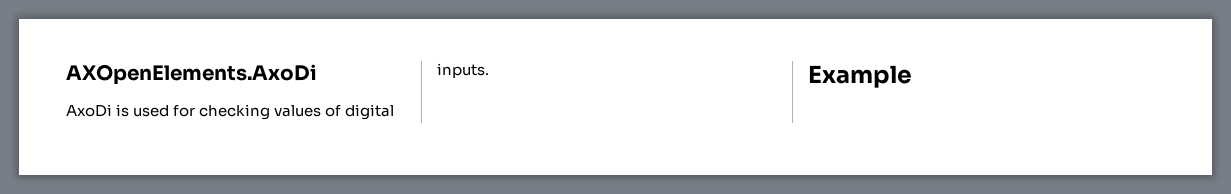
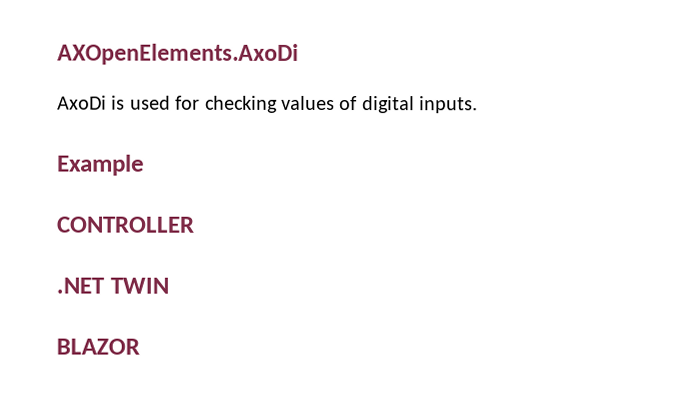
(912, 76) none -> [56,216,194,233] [56,277,169,294] [56,338,140,355] // CONTROLLER // .NET TWIN // BLAZOR

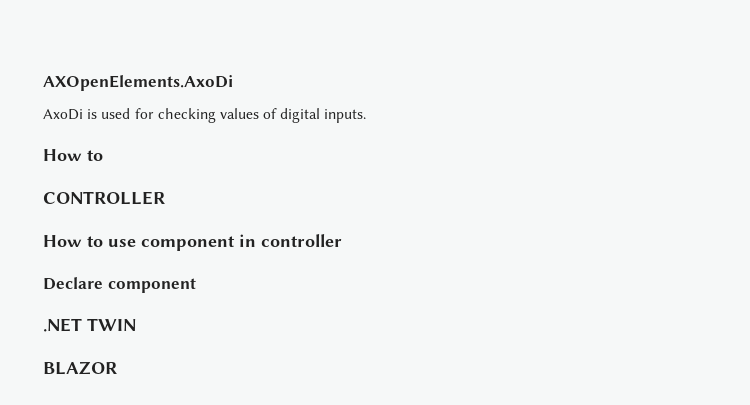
[57,154,145,176] Example -> [43,149,103,161] How to
(194, 224) none -> [43,234,342,251] [43,277,196,293] // How to use component in controller // Declare component

